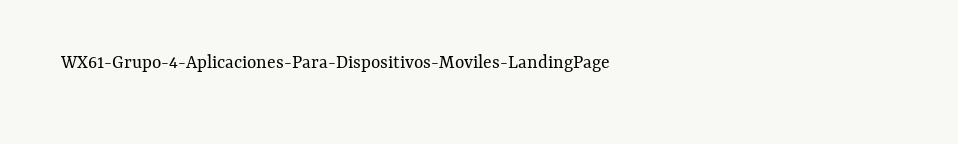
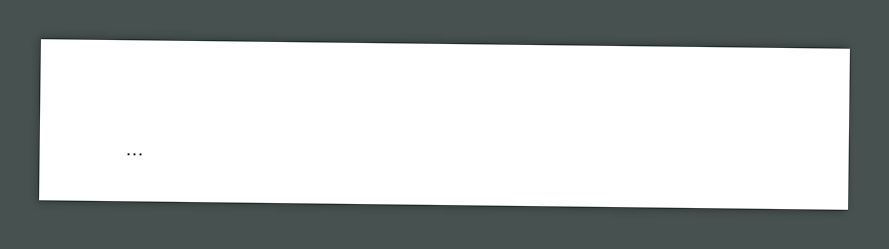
[60,54,610,72] WX61-Grupo-4-Aplicaciones-Para-Dispositivos-Moviles-LandingPage -> [125,153,144,156] ...

